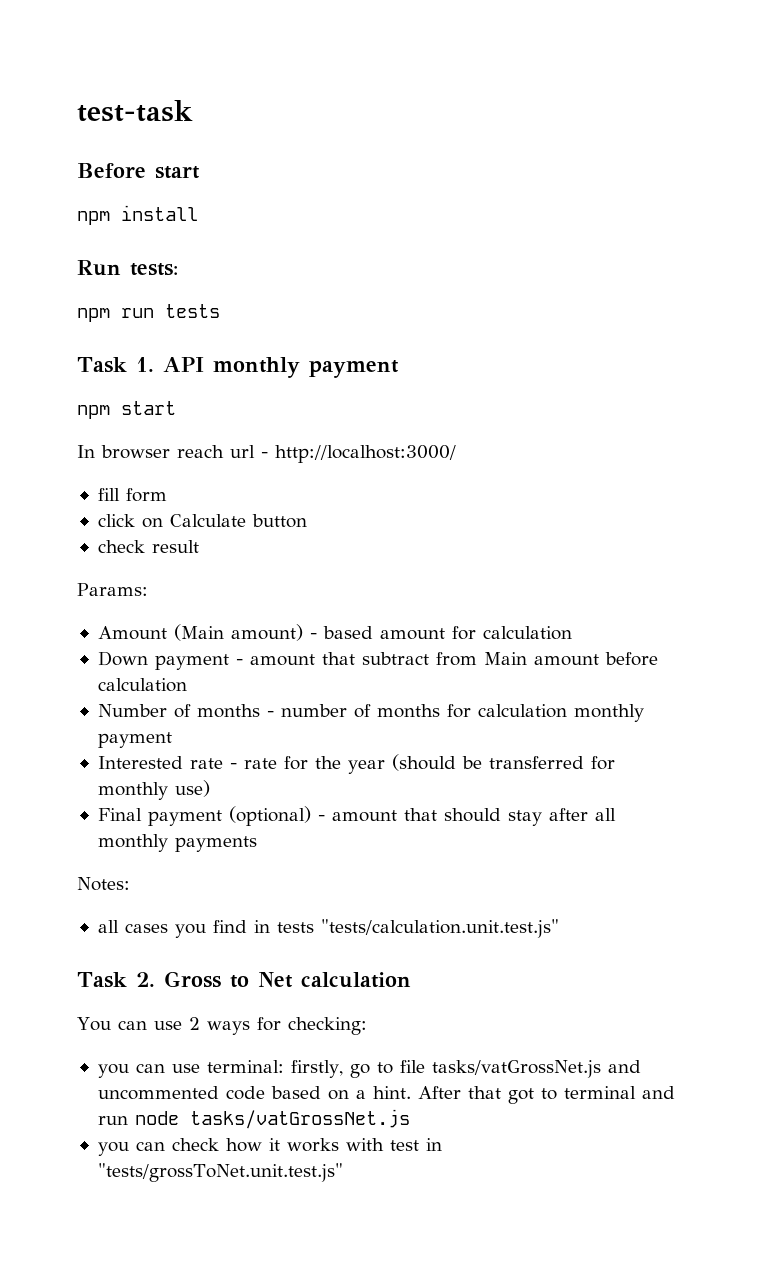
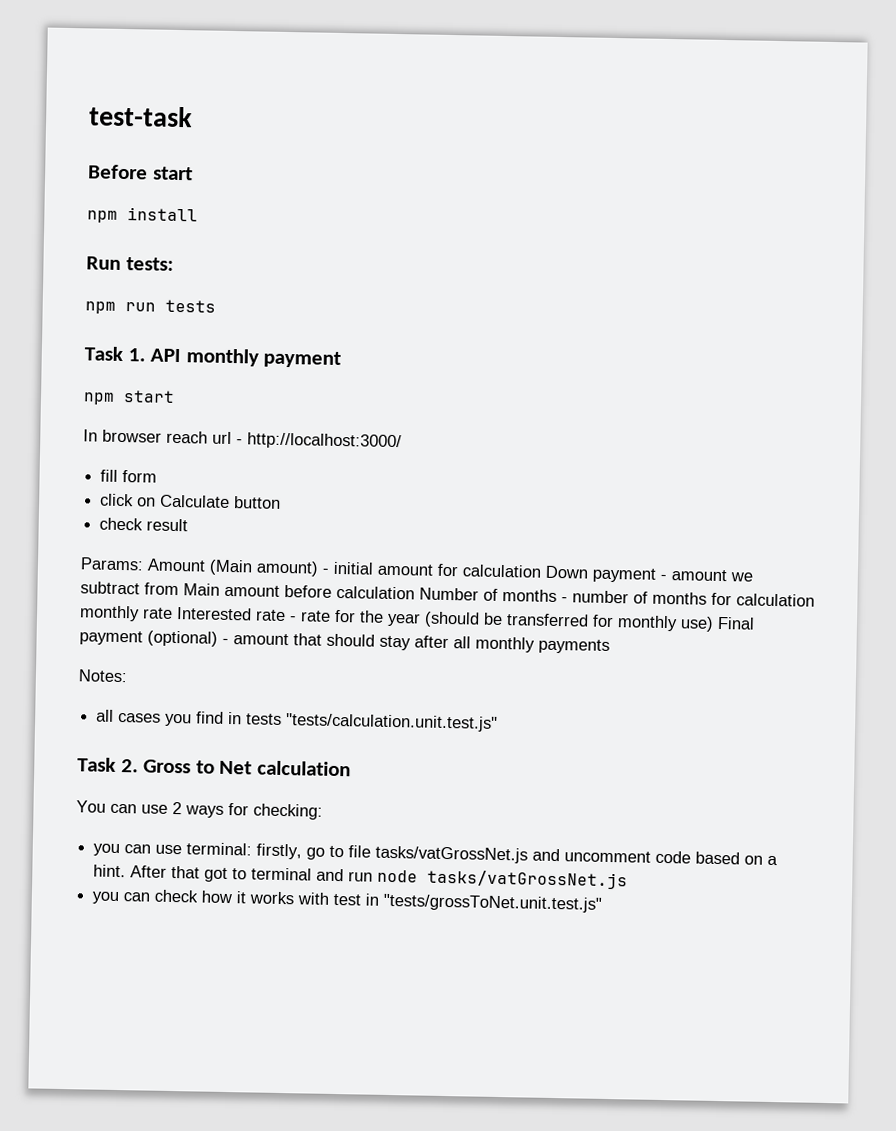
(148, 589) // -> (144, 564) none
[322,626,373,639] based -> [333,561,374,575] initial
(572, 633) // -> (542, 571) none
[321,652,355,665] that -> [730,572,753,582] we
(187, 685) // -> (415, 592) none
[97,732,172,748] payment // -> [142,607,173,619] rate
(210, 788) // -> (714, 624) none
[97,1086,219,1100] uncommented -> [564,850,652,863] uncomment

